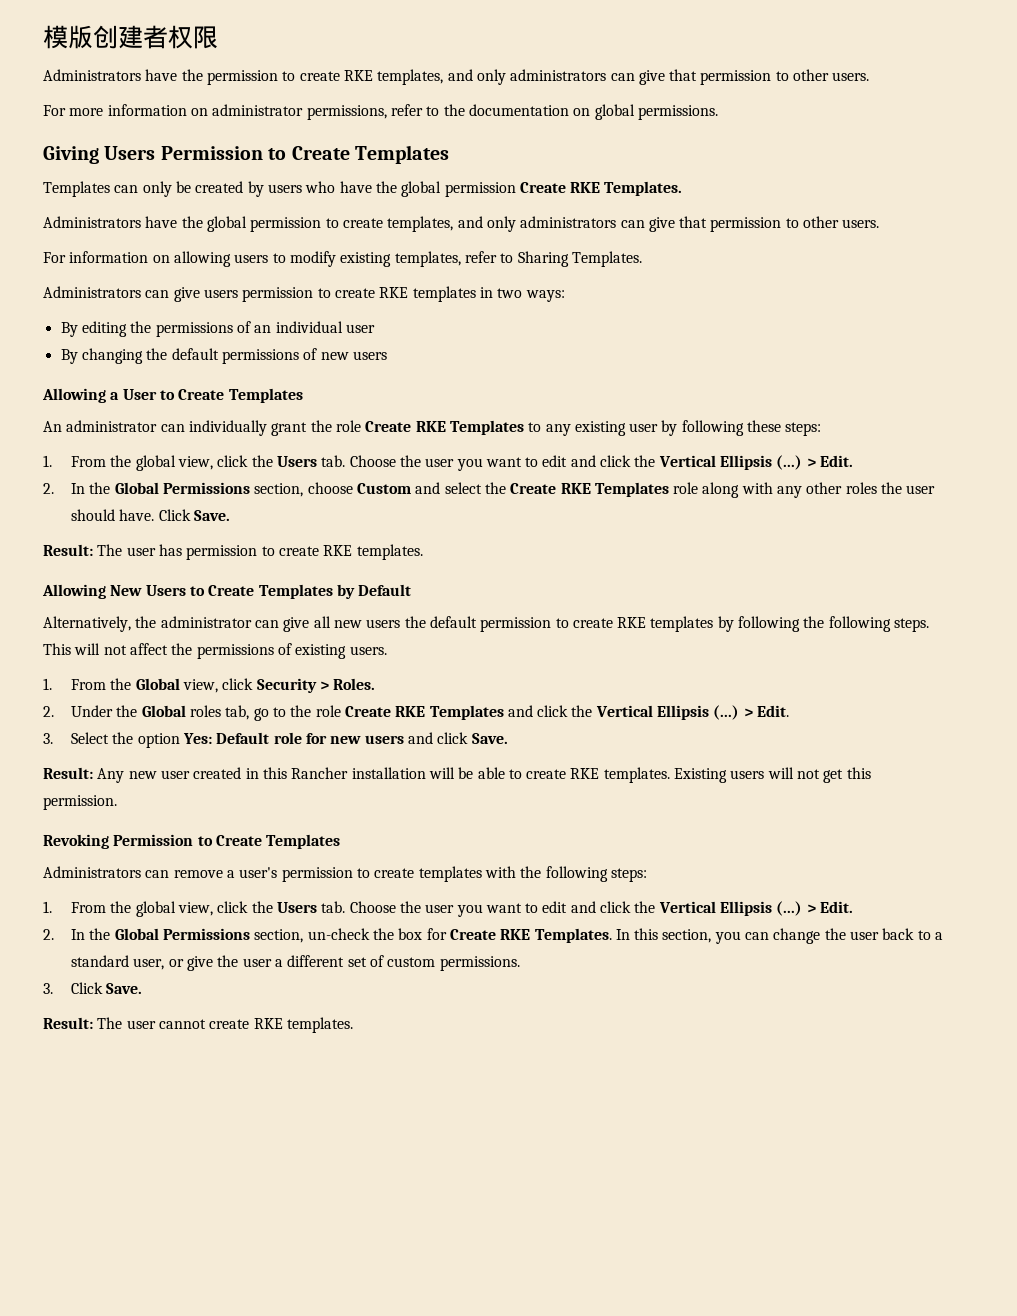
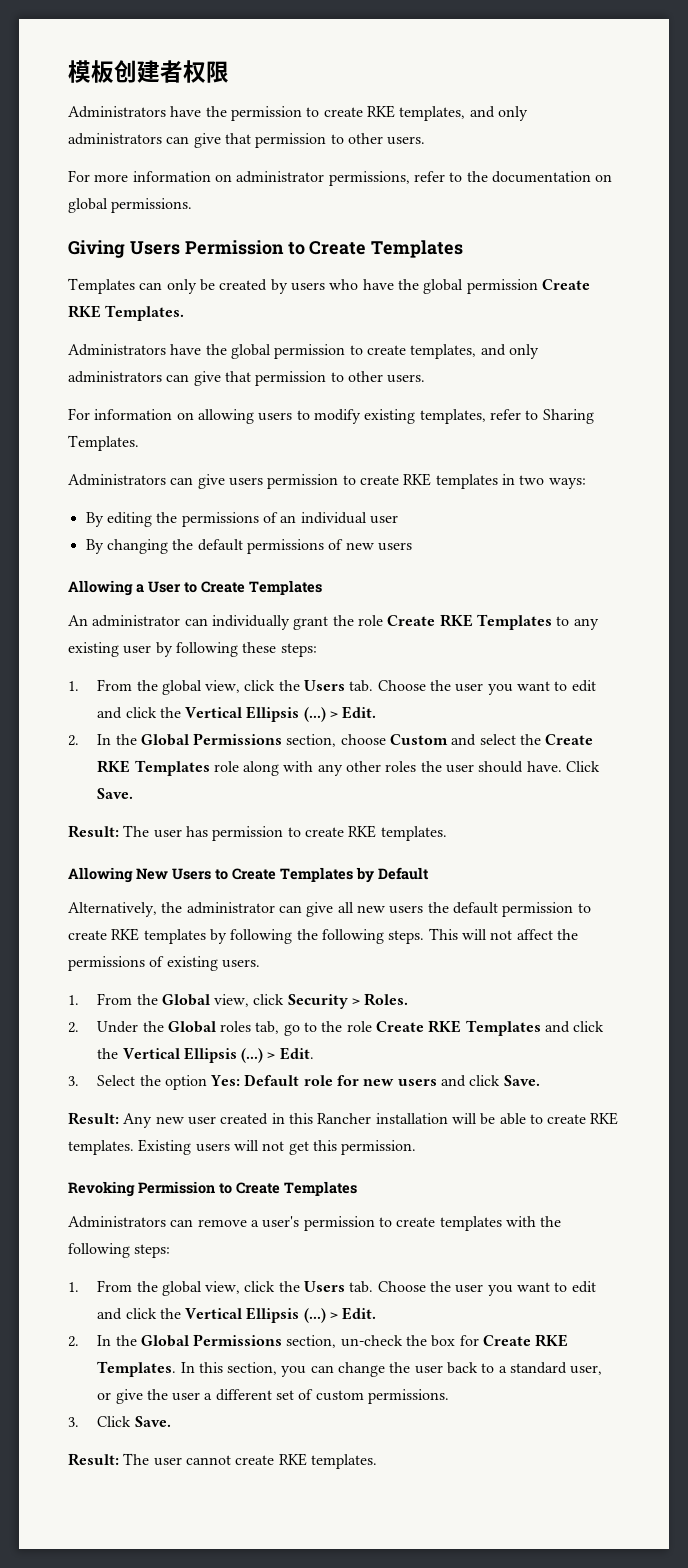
[68,25,93,49] 版 -> [91,60,114,83] 板

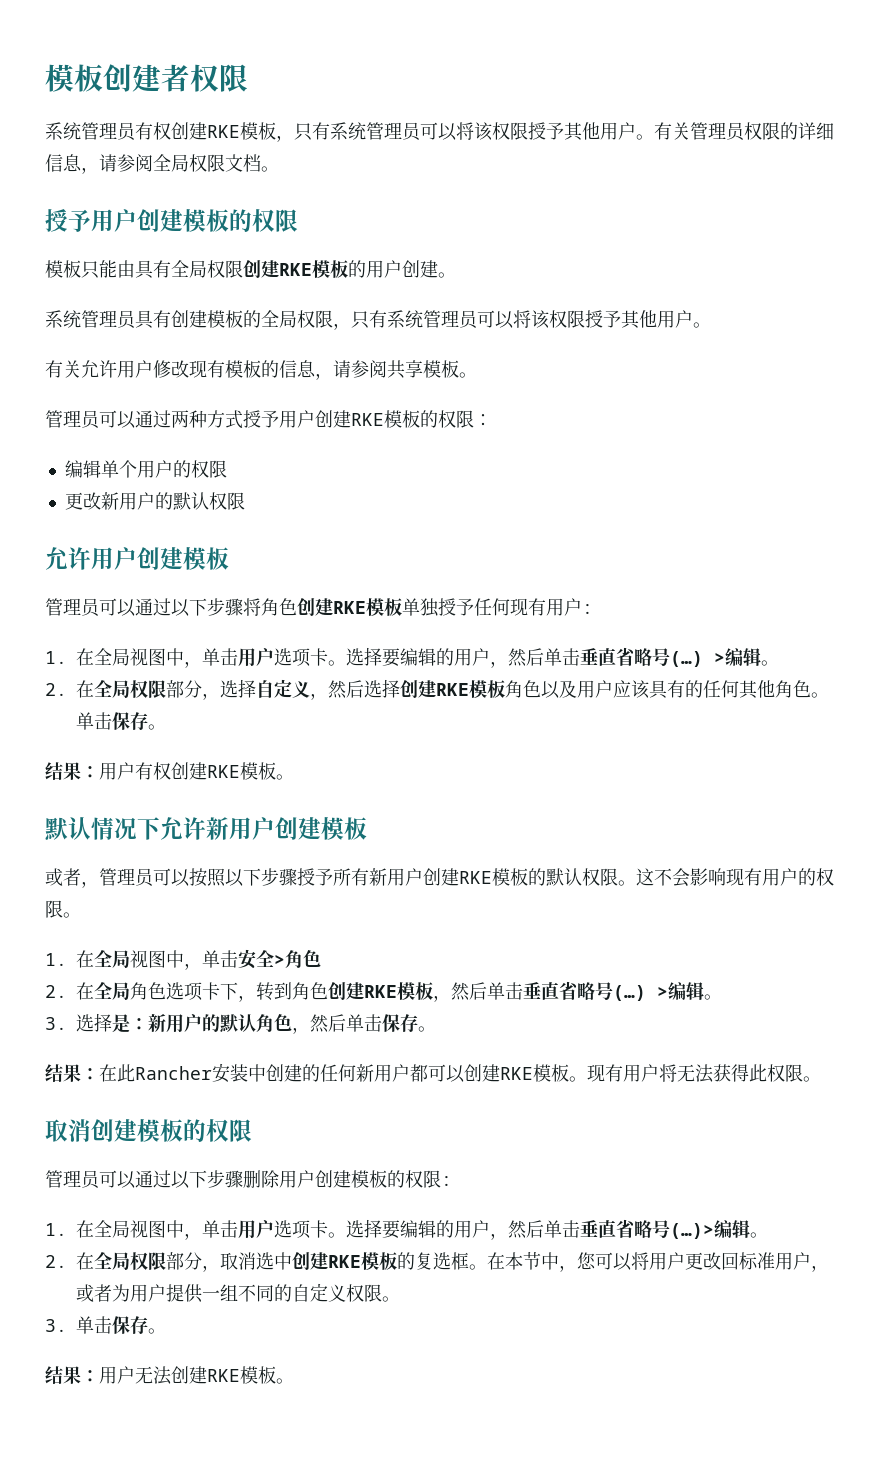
[68,105,528,121] [68,133,426,148] [68,170,613,186] [68,198,193,213] [68,240,464,258] [68,278,590,294] [68,305,185,321] [68,344,539,359] [68,371,426,386] [68,408,594,424] [68,435,139,451] [68,473,586,489] [85,512,398,527] [85,539,412,554] [68,580,322,596] [68,614,599,630] [68,642,317,657] [68,679,596,695] [97,706,377,722] [68,733,594,747] [97,760,601,776] [97,788,134,799] [68,825,447,841] [68,867,429,883] [68,902,591,917] [68,928,578,944] [68,956,260,971] [68,993,409,1009] [68,1020,605,1036] [97,1047,314,1063] [68,1074,540,1090] [68,1112,619,1128] [68,1139,417,1155] [68,1181,357,1197] [68,1216,562,1231] [68,1243,171,1258] [68,1280,596,1296] [97,1307,377,1323] [68,1334,569,1348] [97,1361,603,1377] [97,1389,450,1404] [68,1416,171,1427] [68,1453,377,1469] Administrators have the permission to create RKE templates, and only administrators can give that permission to other users. // For more information on administrator permissions, refer to the documentation on global permissions. // Giving Users Permission to Create Templates // Templates can only be created by users who have the global permission Create RKE Templates. // Administrators have the global permission to create templates, and only administrators can give that permission to other users. // For information on allowing users to modify existing templates, refer to Sharing Templates. // Administrators can give users permission to create RKE templates in two ways: // By editing the permissions of an individual user // By changing the default permissions of new users // Allowing a User to Create Templates // An administrator can individually grant the role Create RKE Templates to any existing user by following these steps: // 1. From the global view, click the Users tab. Choose the user you want to edit and click the Vertical Ellipsis (...) > Edit. // 2. In the Global Permissions section, choose Custom and select the Create RKE Templates role along with any other roles the user should have. Click Save. // Result: The user has permission to create RKE templates. // Allowing New Users to Create Templates by Default // Alternatively, the administrator can give all new users the default permission to create RKE templates by following the following steps. This will not affect the permissions of existing users. // 1. From the Global view, click Security > Roles. // 2. Under the Global roles tab, go to the role Create RKE Templates and click the Vertical Ellipsis (...) > Edit. // 3. Select the option Yes: Default role for new users and click Save. // Result: Any new user created in this Rancher installation will be able to create RKE templates. Existing users will not get this permission. // Revoking Permission to Create Templates // Administrators can remove a user's permission to create templates with the following steps: // 1. From the global view, click the Users tab. Choose the user you want to edit and click the Vertical Ellipsis (...) > Edit. // 2. In the Global Permissions section, un-check the box for Create RKE Templates. In this section, you can change the user back to a standard user, or give the user a different set of custom permissions. // 3. Click Save. // Result: The user cannot create RKE templates. -> [45,122,834,142] [45,154,279,174] [45,209,298,232] [45,259,456,279] [45,310,711,330] [45,360,477,380] [45,410,492,429] [64,460,227,478] [64,492,245,510] [45,547,229,570] [45,597,593,617] [45,647,779,668] [45,679,829,700] [76,712,166,730] [45,762,294,781] [45,817,367,841] [45,868,834,888] [45,900,81,918] [45,949,321,970] [45,981,722,1002] [45,1013,436,1034] [45,1063,821,1083] [45,1119,252,1142] [45,1170,452,1189] [45,1219,768,1240] [45,1251,829,1272] [76,1283,400,1303] [45,1316,166,1334] [45,1366,294,1385] 系统管理员有权创建RKE模板，只有系统管理员可以将该权限授予其他用户。有关管理员权限的详细信息，请参阅全局权限文档。 // 授予用户创建模板的权限 // 模板只能由具有全局权限创建RKE模板的用户创建。 // 系统管理员具有创建模板的全局权限，只有系统管理员可以将该权限授予其他用户。 // 有关允许用户修改现有模板的信息，请参阅共享模板。 // 管理员可以通过两种方式授予用户创建RKE模板的权限： // 编辑单个用户的权限 // 更改新用户的默认权限 // 允许用户创建模板 // 管理员可以通过以下步骤将角色创建RKE模板单独授予任何现有用户: // 1.在全局视图中，单击用户选项卡。选择要编辑的用户，然后单击垂直省略号(…) >编辑。 // 2.在全局权限部分，选择自定义，然后选择创建RKE模板角色以及用户应该具有的任何其他角色。单击保存。 // 结果：用户有权创建RKE模板。 // 默认情况下允许新用户创建模板 // 或者，管理员可以按照以下步骤授予所有新用户创建RKE模板的默认权限。这不会影响现有用户的权限。 // 1.在全局视图中，单击安全>角色 // 2.在全局角色选项卡下，转到角色创建RKE模板，然后单击垂直省略号(…) >编辑。 // 3.选择是：新用户的默认角色，然后单击保存。 // 结果：在此Rancher安装中创建的任何新用户都可以创建RKE模板。现有用户将无法获得此权限。 // 取消创建模板的权限 // 管理员可以通过以下步骤删除用户创建模板的权限: // 1.在全局视图中，单击用户选项卡。选择要编辑的用户，然后单击垂直省略号(…)>编辑。 // 2.在全局权限部分，取消选中创建RKE模板的复选框。在本节中，您可以将用户更改回标准用户，或者为用户提供一组不同的自定义权限。 // 3.单击保存。 // 结果：用户无法创建RKE模板。

